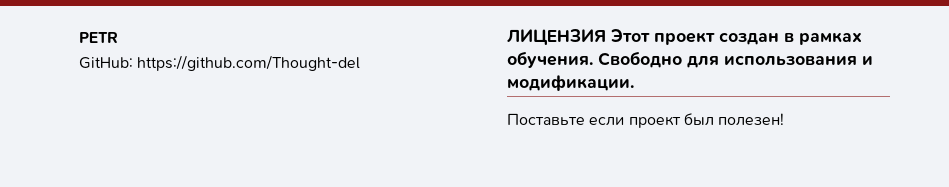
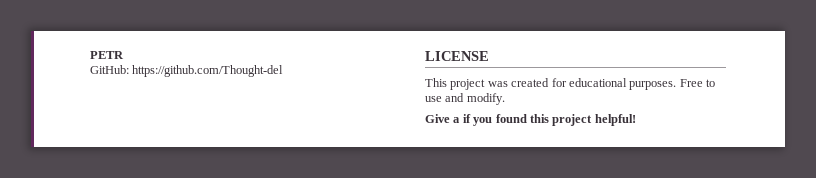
[507,29,862,45] [507,51,873,68] [507,75,634,91] [507,113,785,128] ЛИЦЕНЗИЯ Этот проект создан в рамках обучения. Свободно для использования и модификации. // Поставьте если проект был полезен! -> [425,51,489,61] [425,78,715,90] [425,93,505,105] [425,114,636,126] LICENSE // This project was created for educational purposes. Free to use and modify. // Give a if you found this project helpful!

